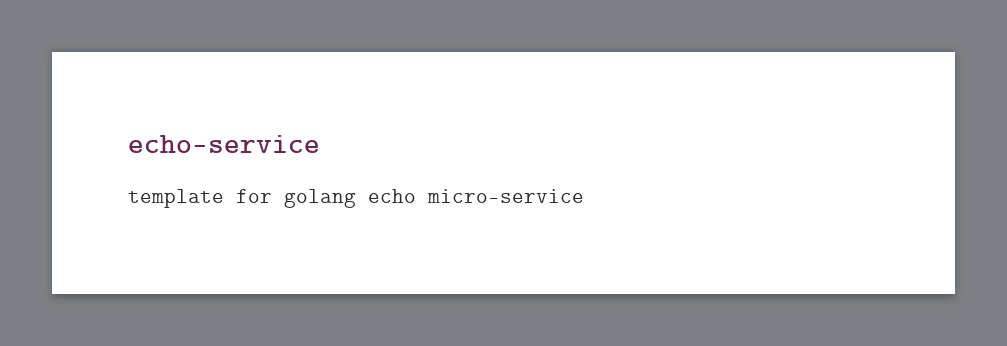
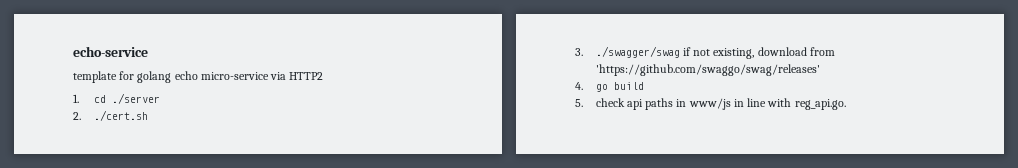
(584, 196) none -> [270,72,324,80] [73,93,160,104] [73,110,148,121] [575,46,835,59] [595,64,820,76] [575,82,644,92] [575,98,846,110] via HTTP2 // 1. cd ./server // 2. ./cert.sh // 3. ./swagger/swag if not existing, download from 'https://github.com/swaggo/swag/releases' // 4. go build // 5. check api paths in www/js in line with reg_api.go.

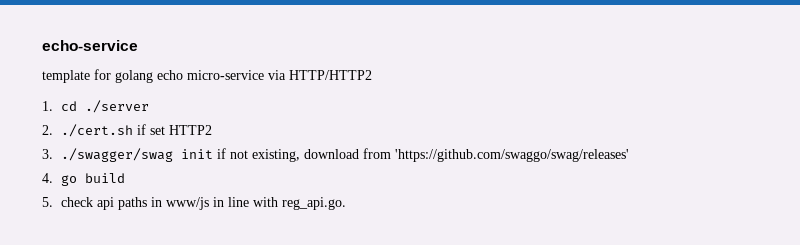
[289,72,324,80] HTTP2 -> [289,70,372,80] HTTP/HTTP2
(148, 115) none -> [136,124,212,135] if set HTTP2
(680, 52) none -> [180,149,213,159] init

